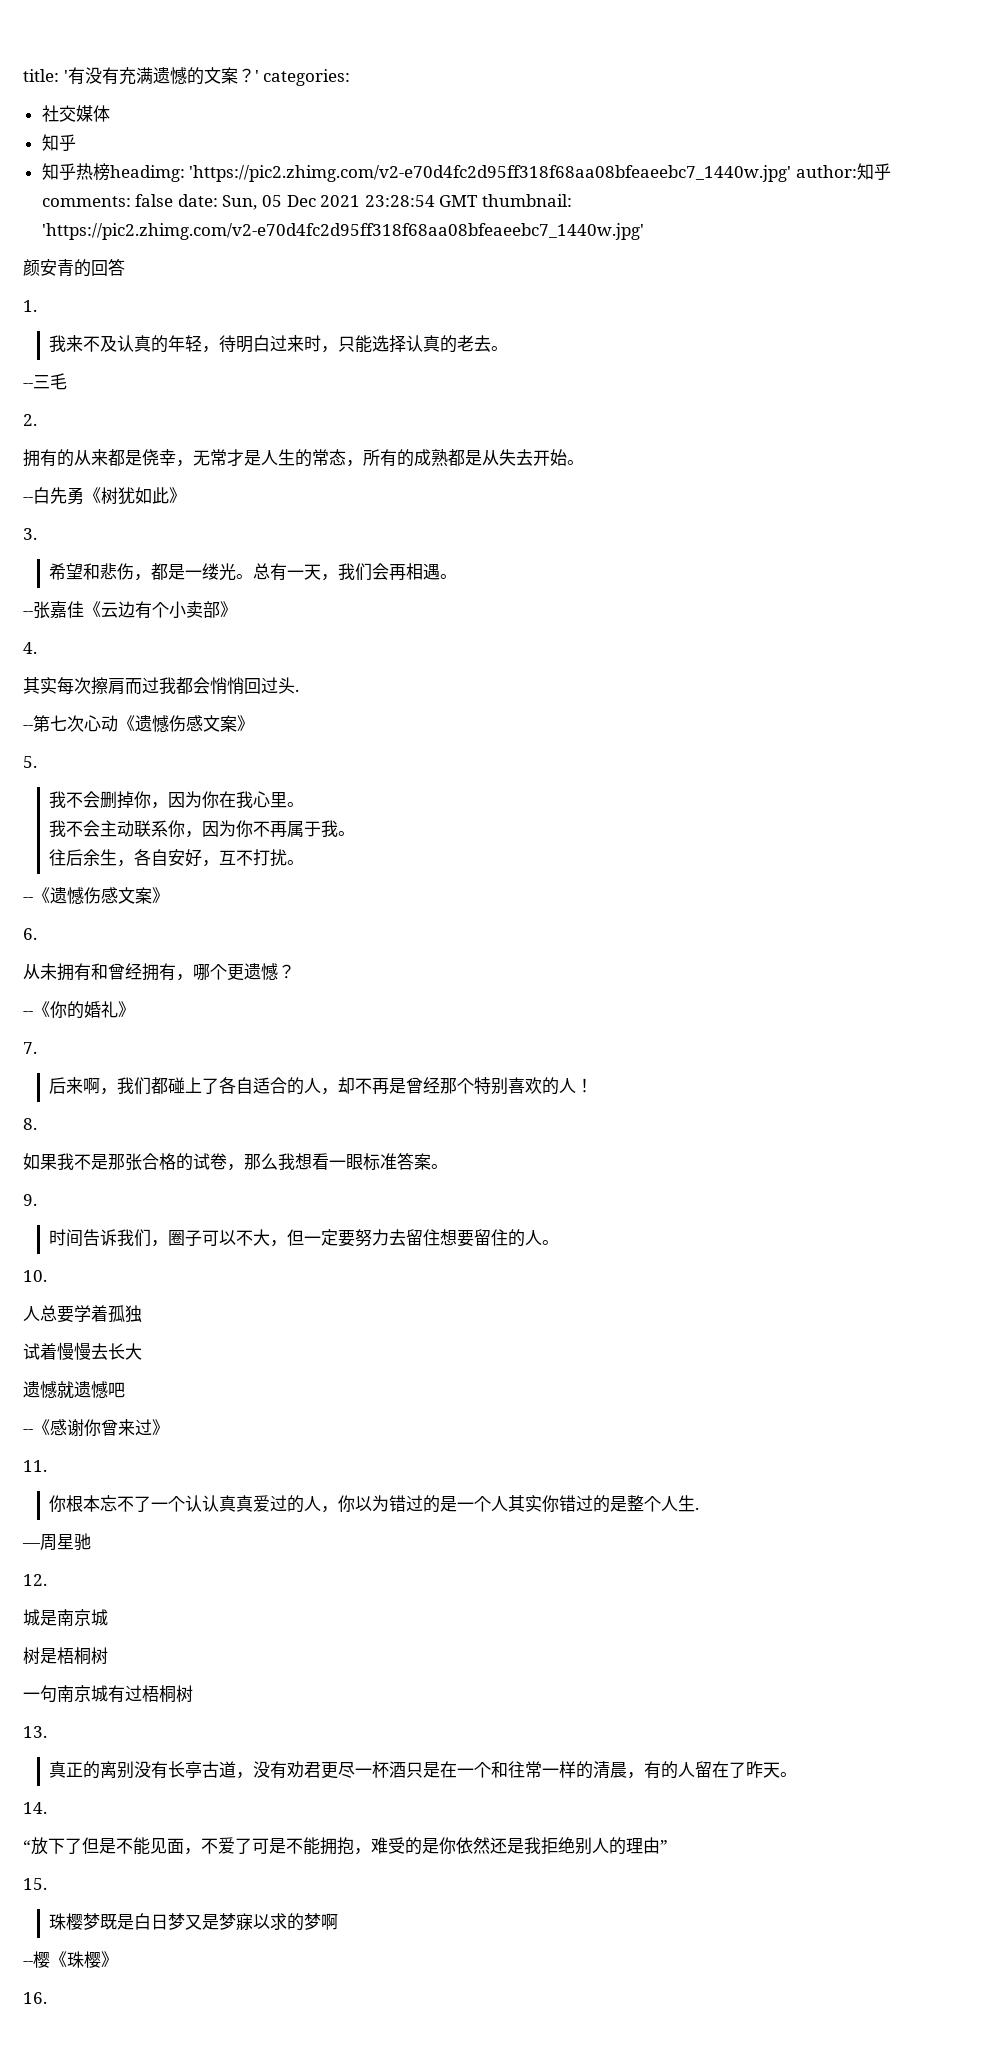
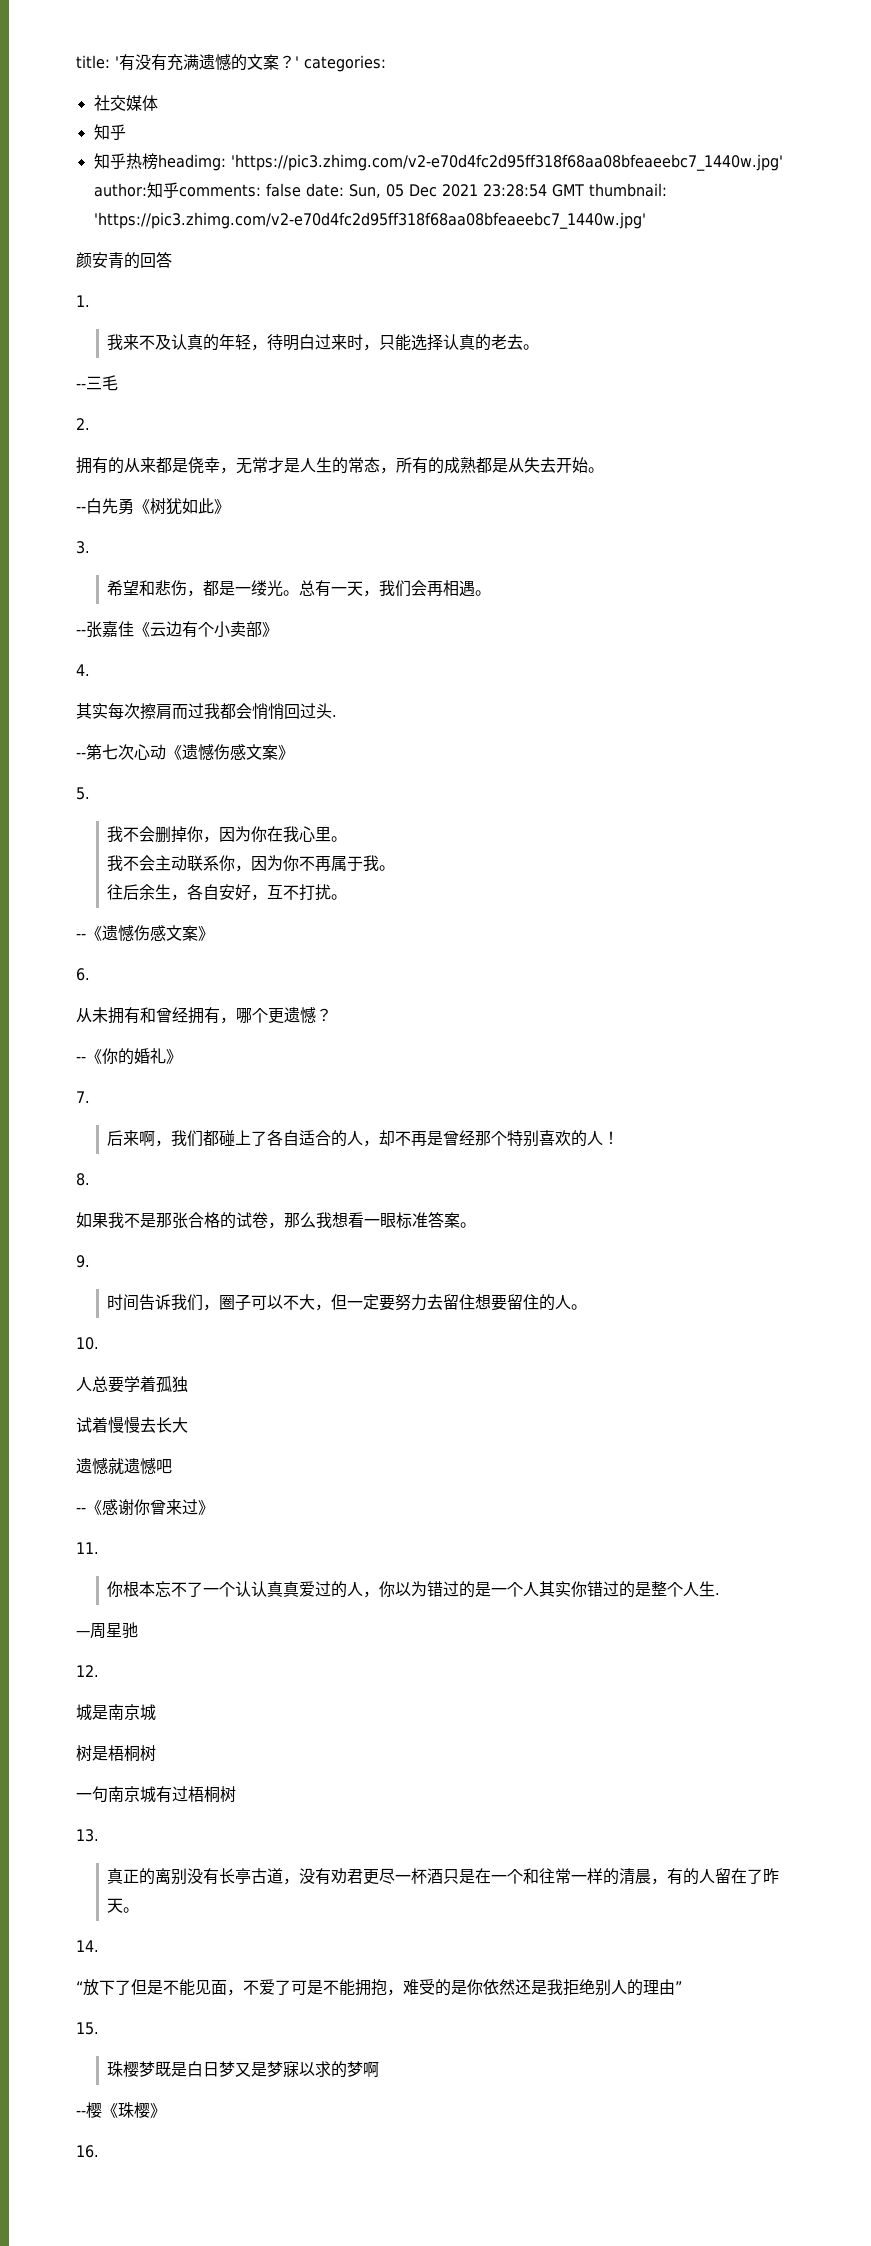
[189,165,792,182] 'https://pic2.zhimg.com/v2-e70d4fc2d95ff318f68aa08bfeaeebc7_1440w.jpg' -> [230,154,783,171] 'https://pic3.zhimg.com/v2-e70d4fc2d95ff318f68aa08bfeaeebc7_1440w.jpg'
[41,223,644,240] 'https://pic2.zhimg.com/v2-e70d4fc2d95ff318f68aa08bfeaeebc7_1440w.jpg' -> [93,212,646,229] 'https://pic3.zhimg.com/v2-e70d4fc2d95ff318f68aa08bfeaeebc7_1440w.jpg'

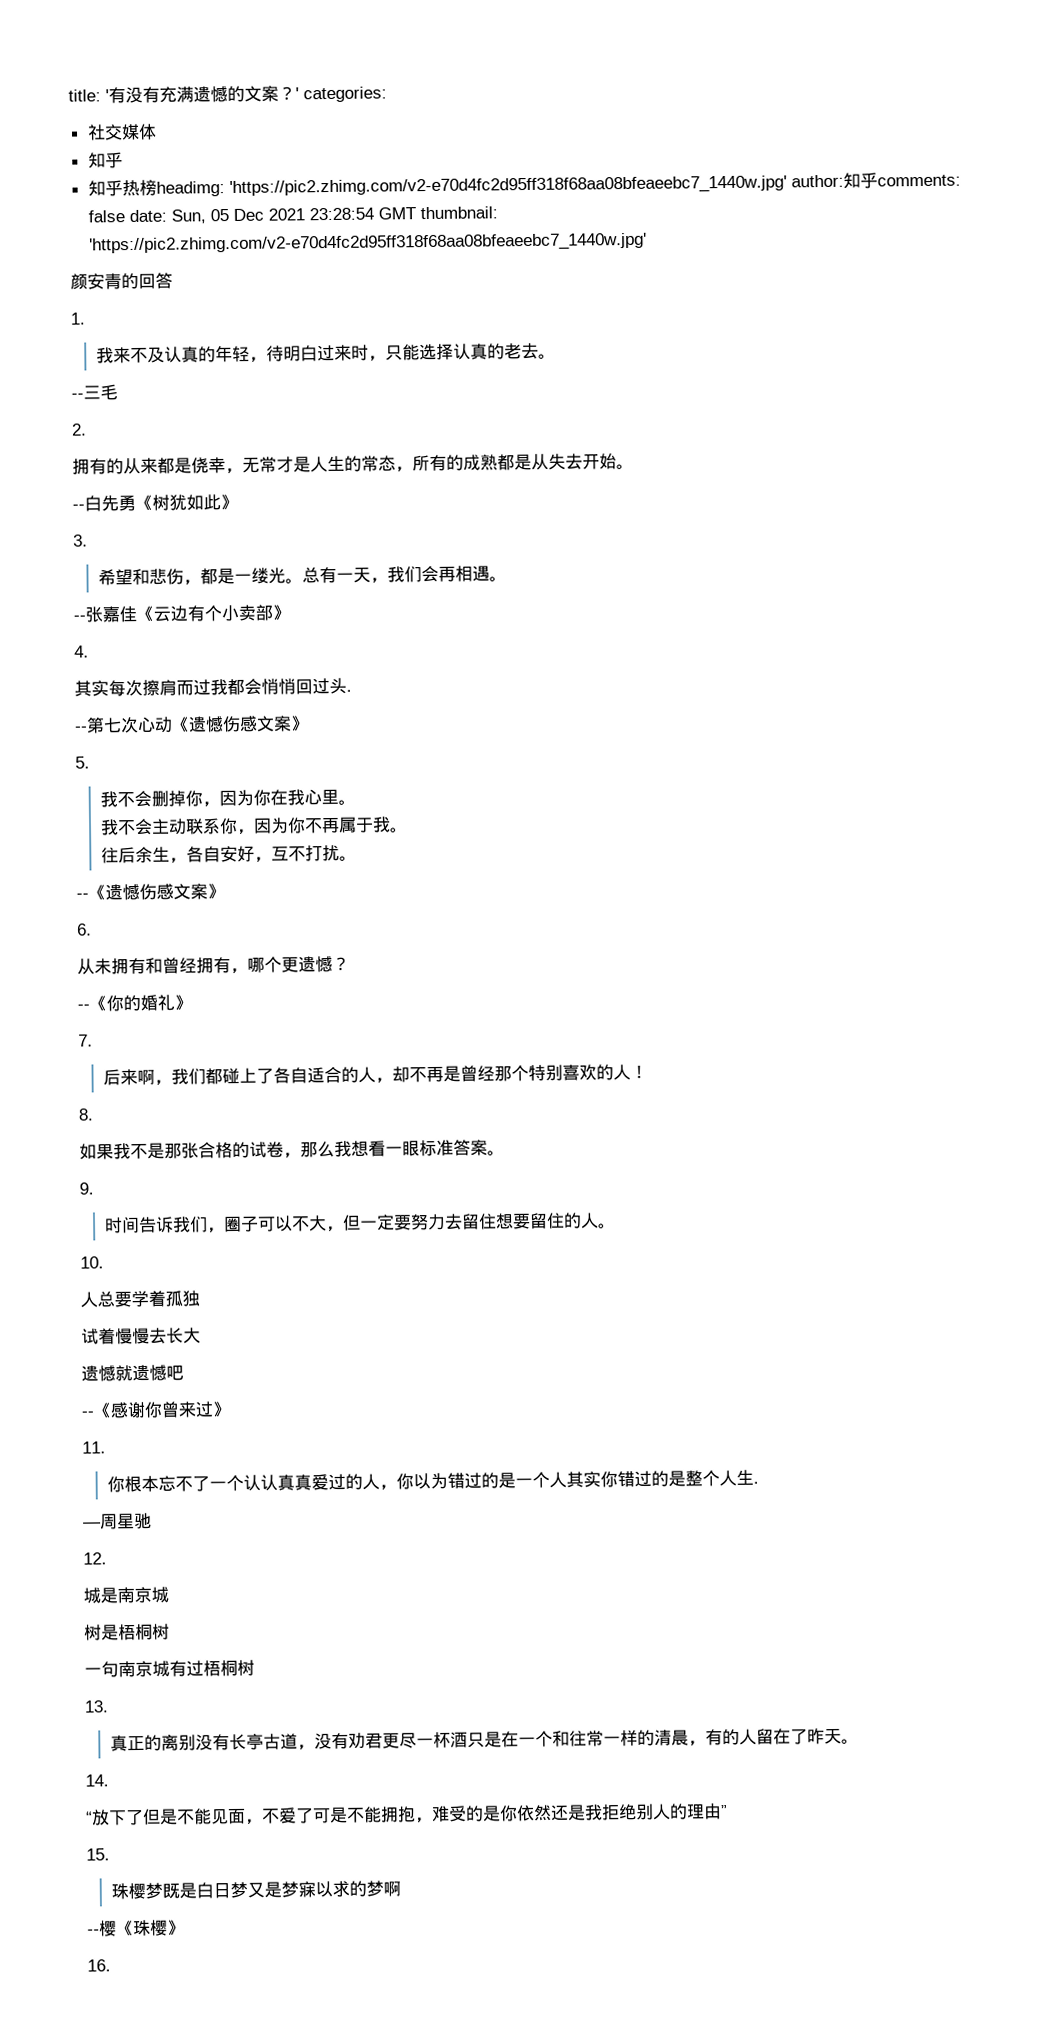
[230,154,783,171] 'https://pic3.zhimg.com/v2-e70d4fc2d95ff318f68aa08bfeaeebc7_1440w.jpg' -> [228,175,787,198] 'https://pic2.zhimg.com/v2-e70d4fc2d95ff318f68aa08bfeaeebc7_1440w.jpg'
[93,212,646,229] 'https://pic3.zhimg.com/v2-e70d4fc2d95ff318f68aa08bfeaeebc7_1440w.jpg' -> [88,232,647,255] 'https://pic2.zhimg.com/v2-e70d4fc2d95ff318f68aa08bfeaeebc7_1440w.jpg'

